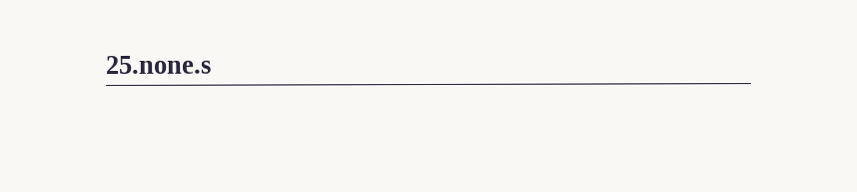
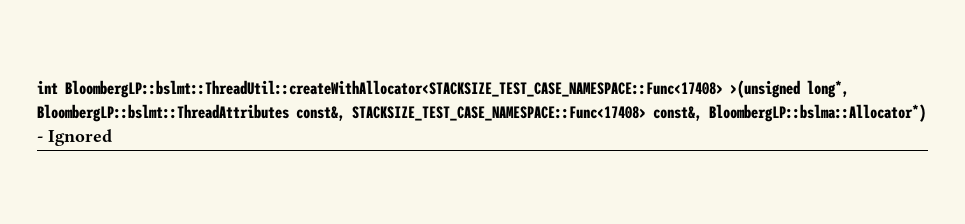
[105,55,211,74] 25.none.s -> [37,80,849,98] [37,104,926,122] [37,129,112,146] int BloombergLP::bslmt::ThreadUtil::createWithAllocator<STACKSIZE_TEST_CASE_NAMESPACE::Func<17408> >(unsigned long*, BloombergLP::bslmt::ThreadAttributes const&, STACKSIZE_TEST_CASE_NAMESPACE::Func<17408> const&, BloombergLP::bslma::Allocator*) - Ignored

